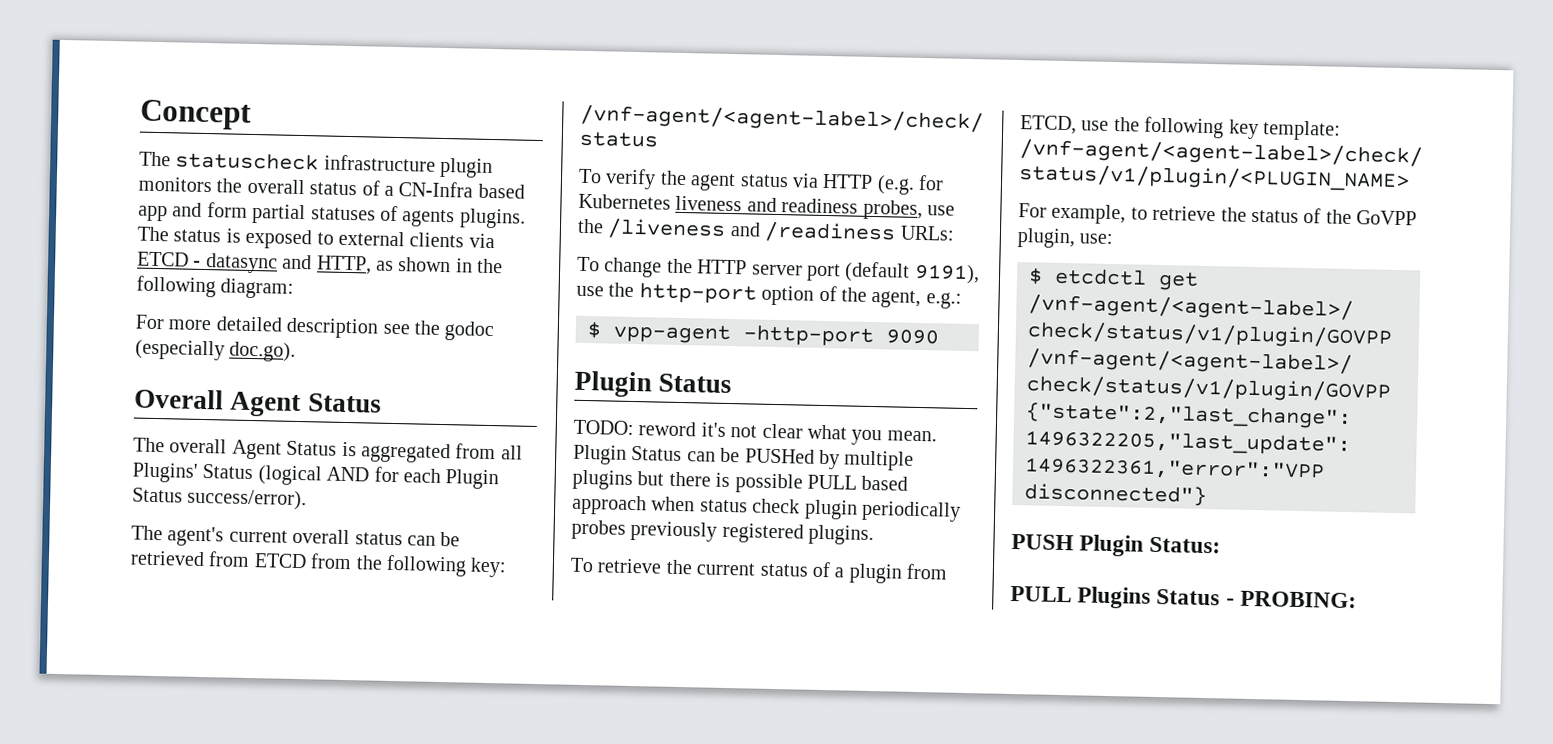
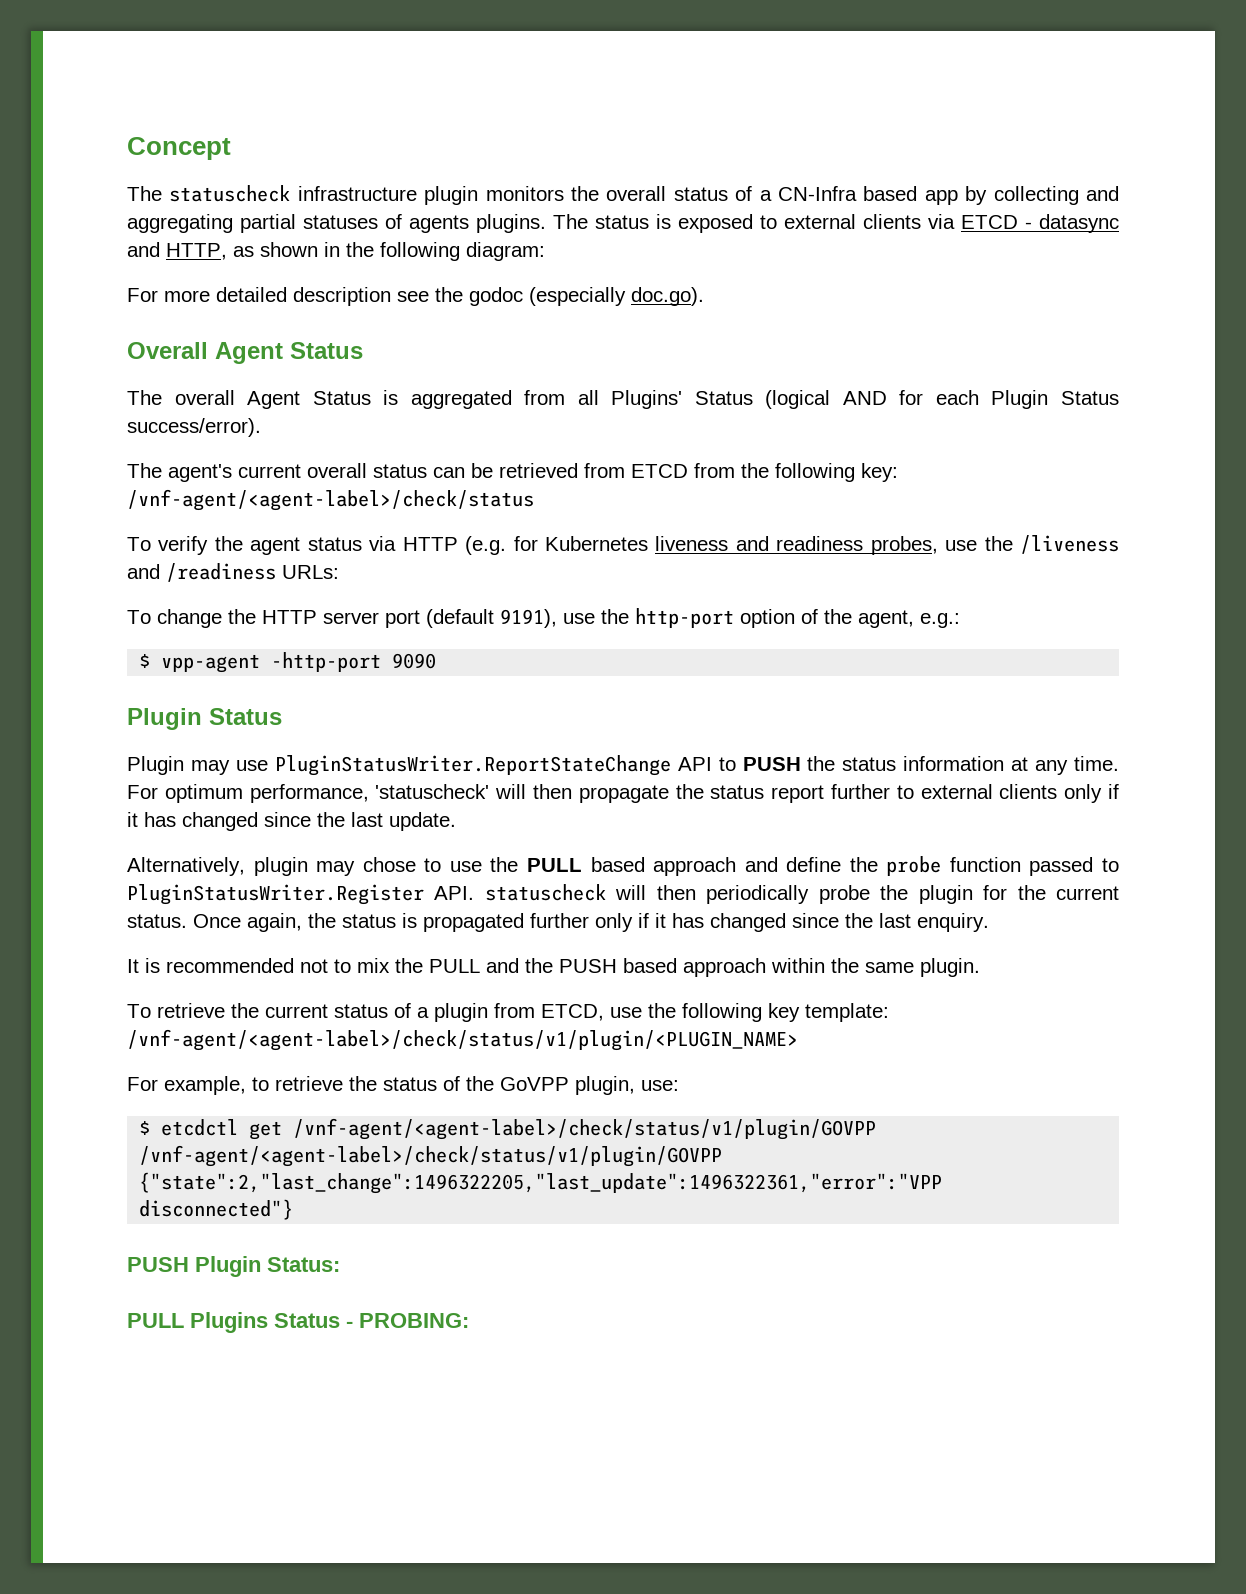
[172,202,248,218] and form -> [965,186,1119,205] [127,214,233,233] by collecting and aggregating
[573,419,937,446] [573,444,915,471] [572,469,909,494] [571,494,961,522] [571,519,875,546] TODO: reword it's not clear what you mean. Plugin Status can be PUSHed by multiple plugins but there is possible PULL based approach when status check plugin periodically probes previously registered plugins. -> [127,755,1119,776] [127,784,1119,803] [127,812,456,831] [127,856,1119,876] [127,884,1120,905] [127,913,989,932] [127,958,980,977] Plugin may use PluginStatusWriter.ReportStateChange API to PUSH the status information at any time. For optimum performance, 'statuscheck' will then propagate the status report further to external clients only if it has changed since the last update. // Alternatively, plugin may chose to use the PULL based approach and define the probe function passed to PluginStatusWriter.Register API. statuscheck will then periodically probe the plugin for the current status. Once again, the status is propagated further only if it has changed since the last enquiry. // It is recommended not to mix the PULL and the PUSH based approach within the same plugin.

